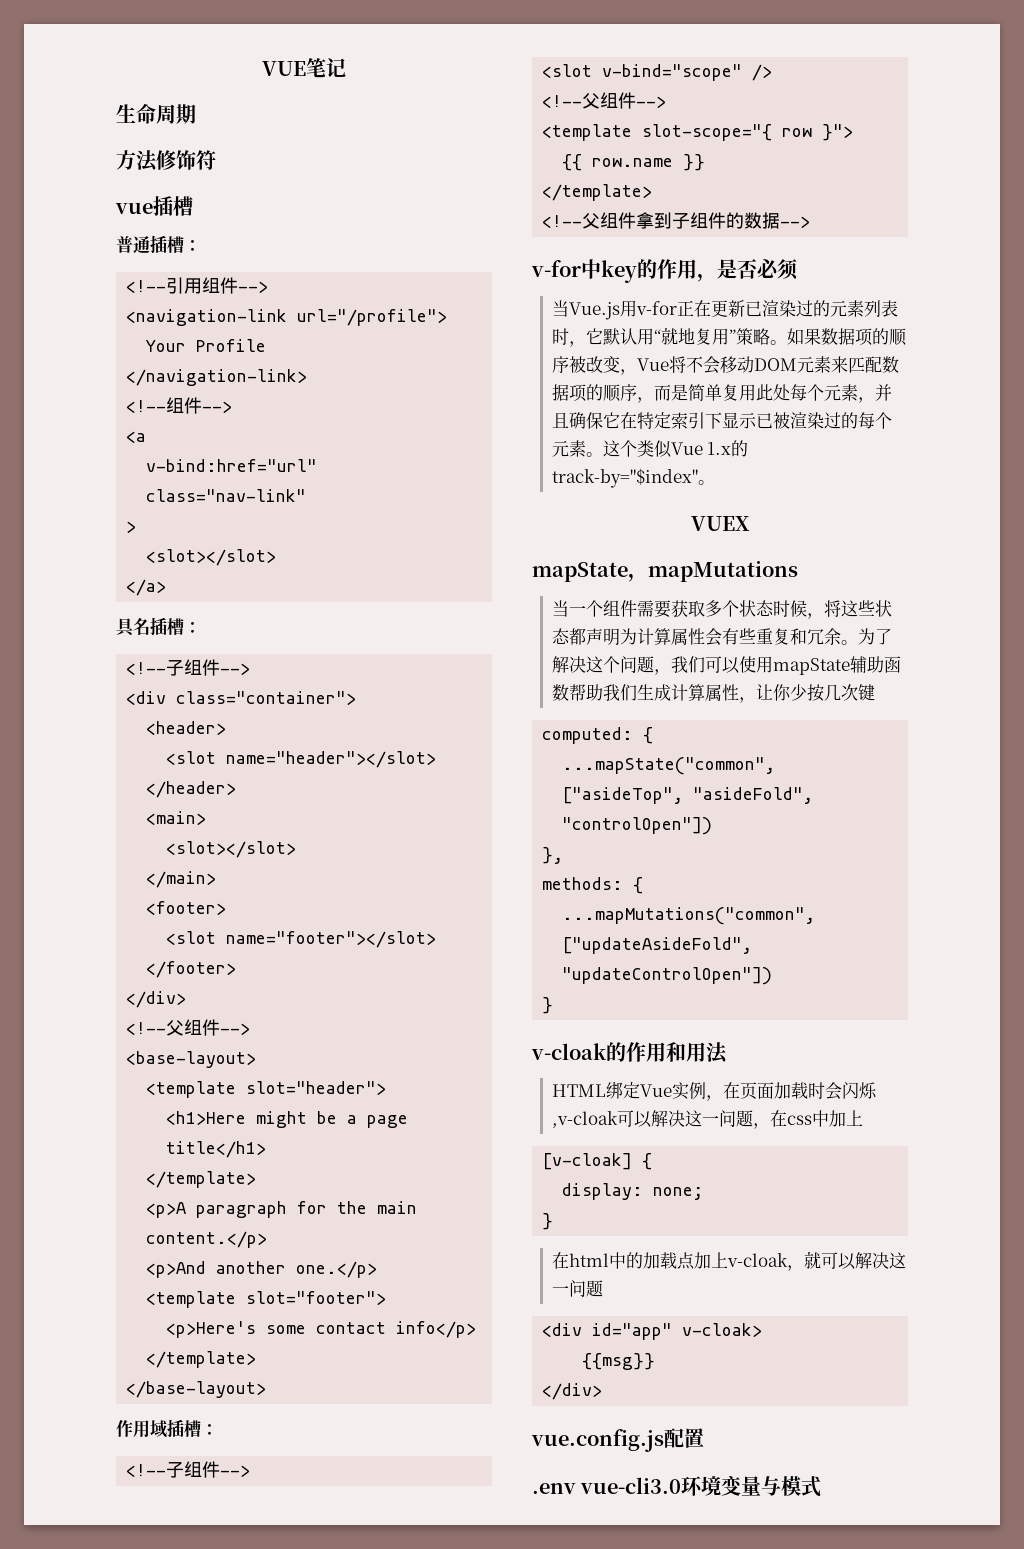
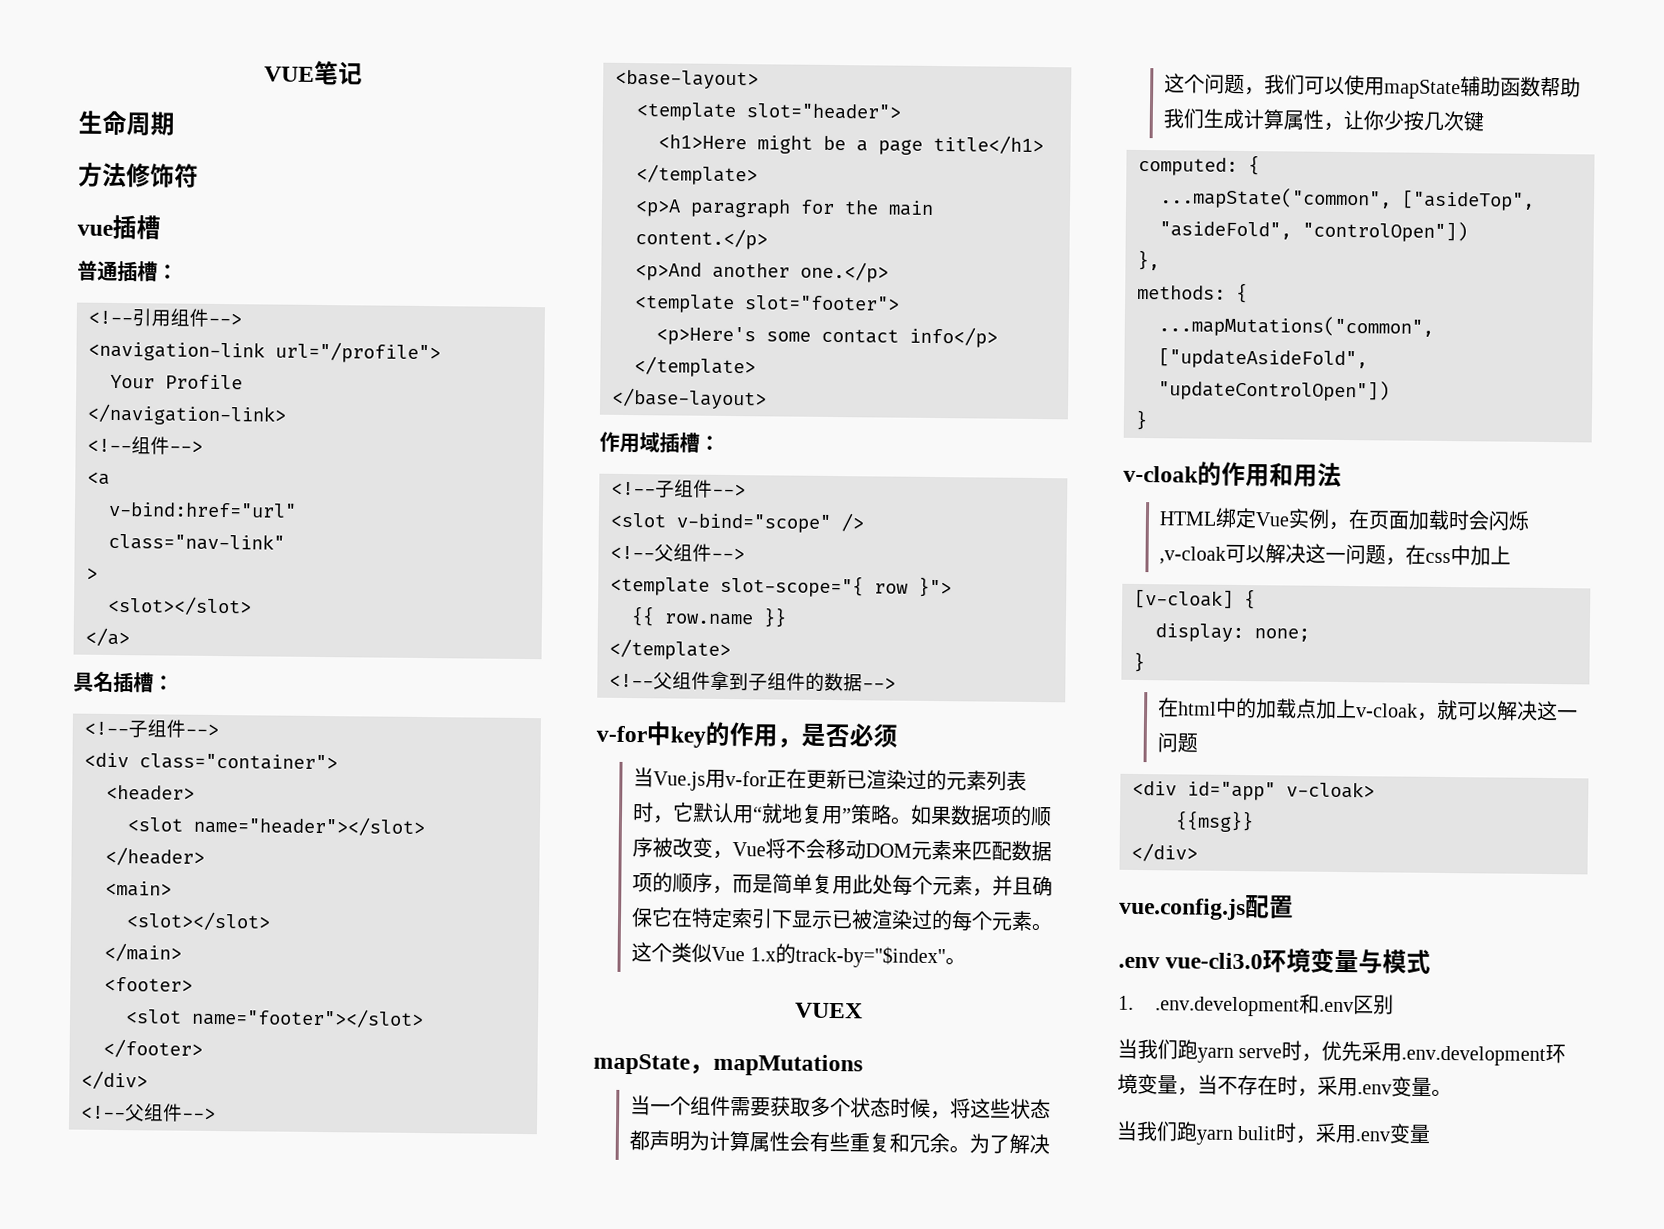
(822, 1486) none -> [1118,993,1395,1017] [1117,1038,1567,1067] [1117,1073,1452,1098] [1116,1120,1432,1145] // 1. .env.development和.env区别 // 当我们跑yarn serve时，优先采用.env.development环境变量，当不存在时，采用.env变量。 // 当我们跑yarn bulit时，采用.env变量

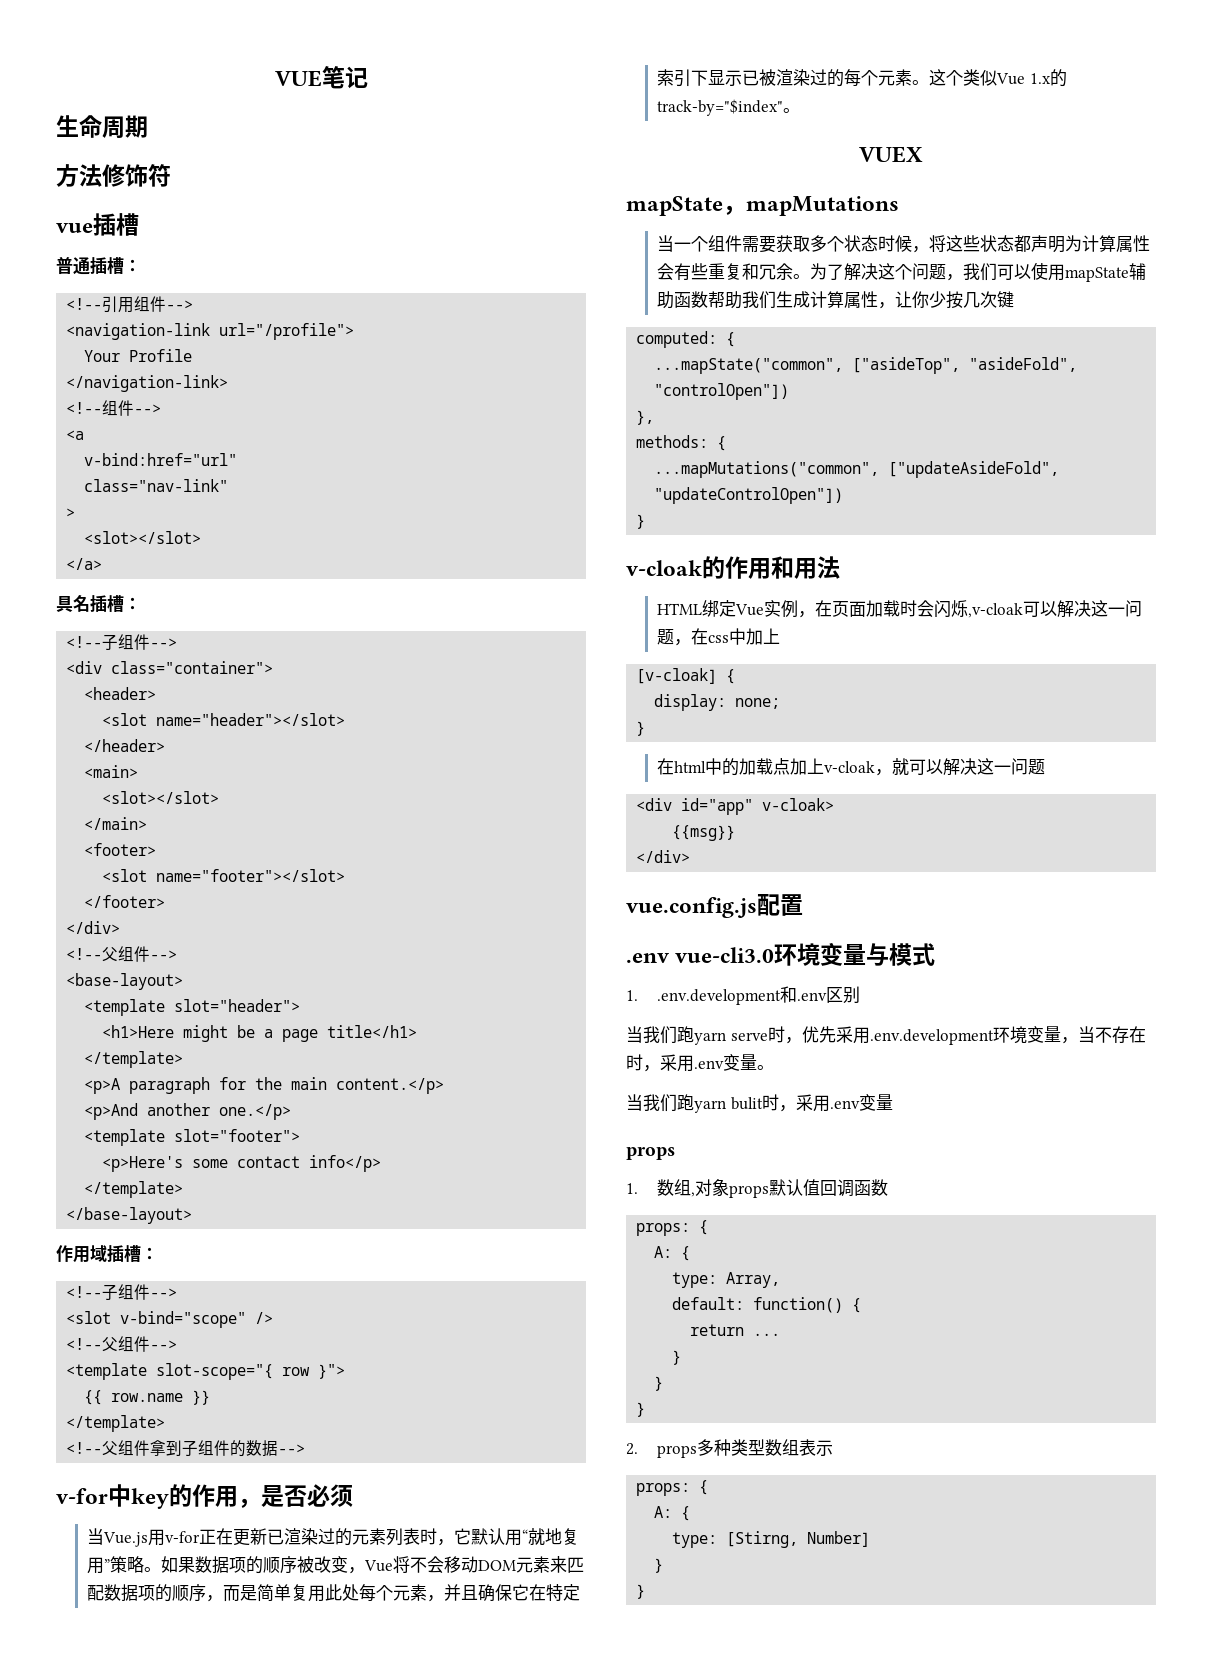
(1432, 1134) none -> [626,1146,675,1160] [626,1179,889,1198] [636,1220,709,1236] [654,1246,691,1261] [672,1272,781,1288] [672,1297,862,1313] [690,1324,781,1336] [672,1350,682,1365] [654,1376,664,1391] [636,1402,646,1417] [626,1439,834,1458] [636,1480,709,1496] [654,1506,691,1521] [672,1531,871,1548] [654,1558,664,1573] [636,1584,646,1599] // props // 1.数组,对象props默认值回调函数 // props: { // A: { // type: Array, // default: function() { // return ... // } // } // } // 2. props多种类型数组表示 // props: { // A: { // type: [Stirng, Number] // } // }

